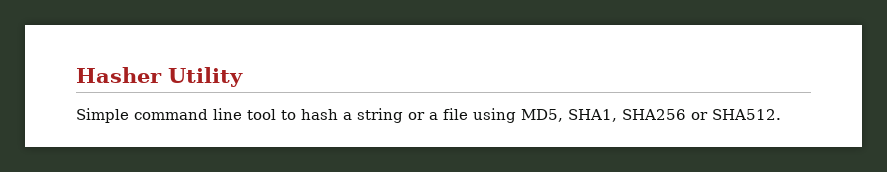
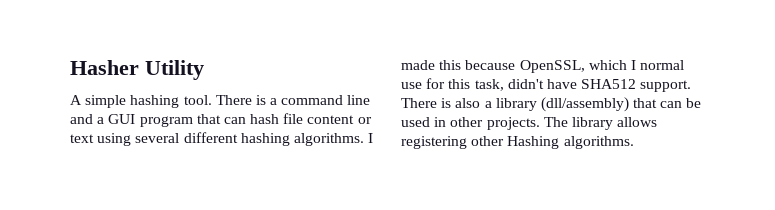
[76,108,781,123] Simple command line tool to hash a string or a file using MD5, SHA1, SHA256 or SHA512. -> [70,95,371,108] [70,113,372,127] [70,132,374,146] [401,60,685,73] [401,78,692,92] [401,97,702,112] [401,117,658,130] [401,136,634,149] A simple hashing tool. There is a command line and a GUI program that can hash file content or text using several different hashing algorithms. I made this because OpenSSL, which I normal use for this task, didn't have SHA512 support. There is also a library (dll/assembly) that can be used in other projects. The library allows registering other Hashing algorithms.

